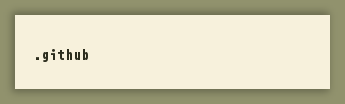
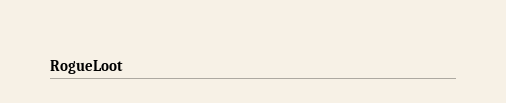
[33,49,89,62] .github -> [50,60,123,74] RogueLoot

